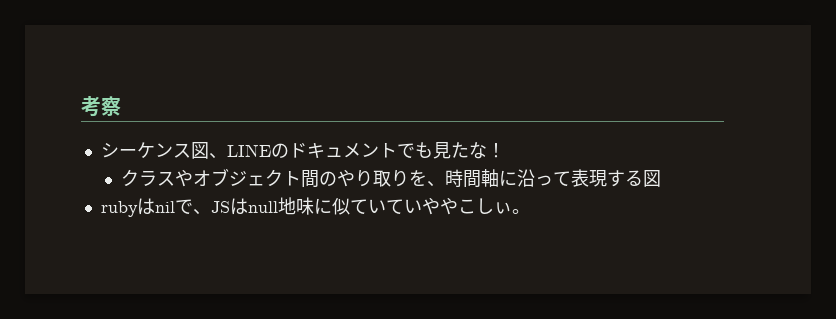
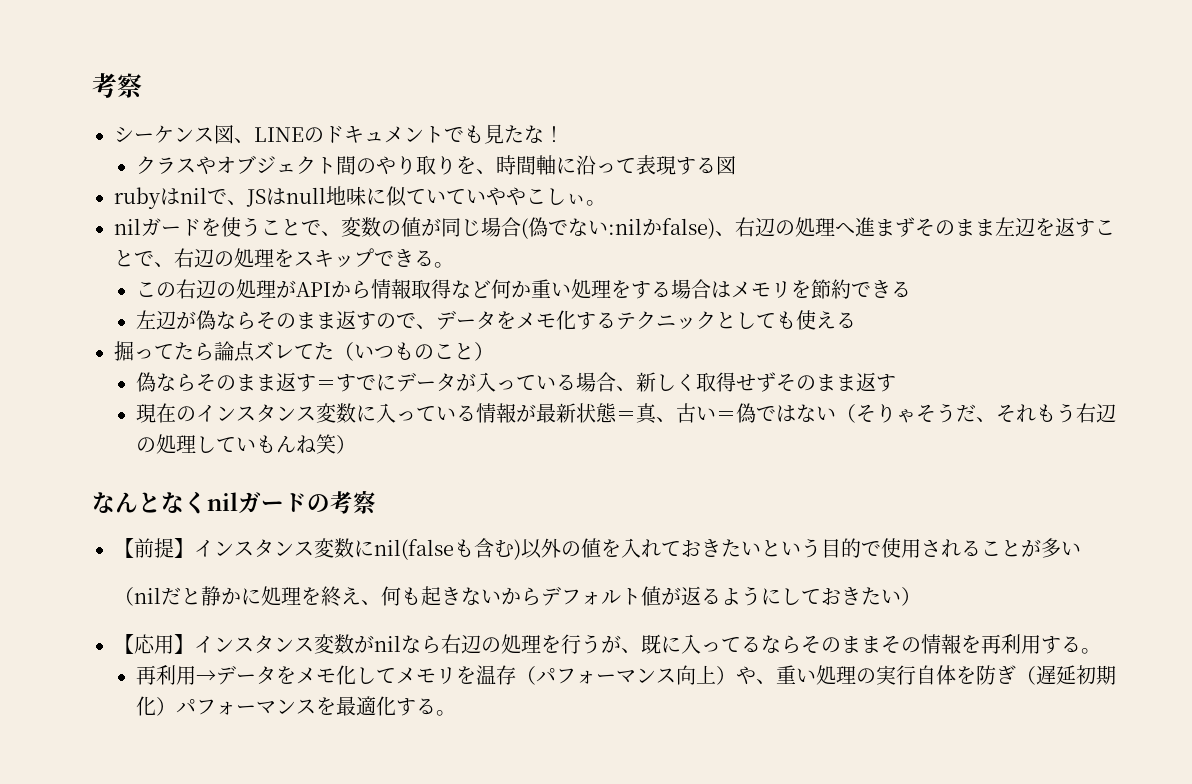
(530, 211) none -> [114,217,1115,239] [114,248,454,268] [136,279,912,299] [136,310,857,330] [114,341,494,362] [136,372,897,392] [136,403,1117,424] [136,434,357,454] [92,490,376,515] [114,538,1081,560] [114,586,922,607] [114,634,1101,654] [136,665,1117,685] [136,696,457,716] // nilガードを使うことで、変数の値が同じ場合(偽でない:nilかfalse)、右辺の処理へ進まずそのまま左辺を返すことで、右辺の処理をスキップできる。 // この右辺の処理がAPIから情報取得など何か重い処理をする場合はメモリを節約できる // 左辺が偽ならそのまま返すので、データをメモ化するテクニックとしても使える // 掘ってたら論点ズレてた（いつものこと） // 偽ならそのまま返す＝すでにデータが入っている場合、新しく取得せずそのまま返す // 現在のインスタンス変数に入っている情報が最新状態＝真、古い＝偽ではない（そりゃそうだ、それもう右辺の処理していもんね笑） // なんとなくnilガードの考察 // 【前提】インスタンス変数にnil(falseも含む)以外の値を入れておきたいという目的で使用されることが多い // （nilだと静かに処理を終え、何も起きないからデフォルト値が返るようにしておきたい） // 【応用】インスタンス変数がnilなら右辺の処理を行うが、既に入ってるならそのままその情報を再利用する。 // 再利用→データをメモ化してメモリを温存（パフォーマンス向上）や、重い処理の実行自体を防ぎ（遅延初期化）パフォーマンスを最適化する。

